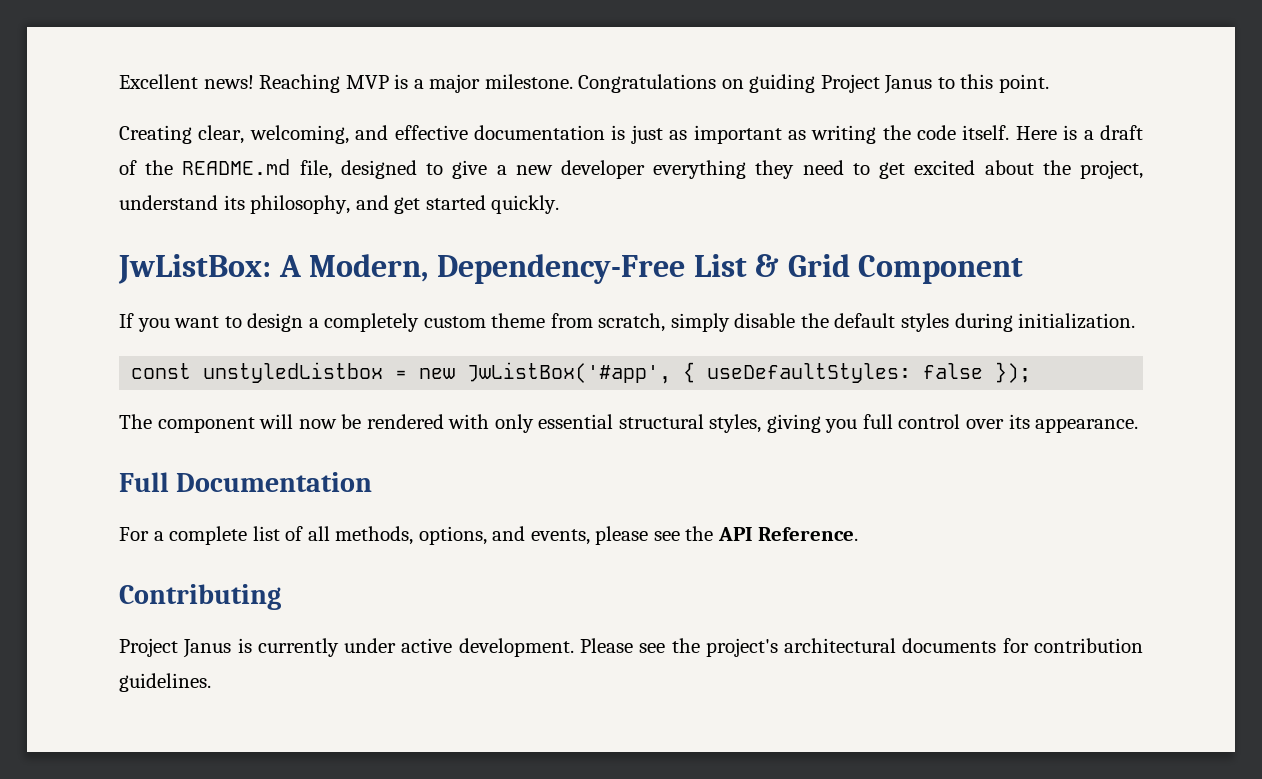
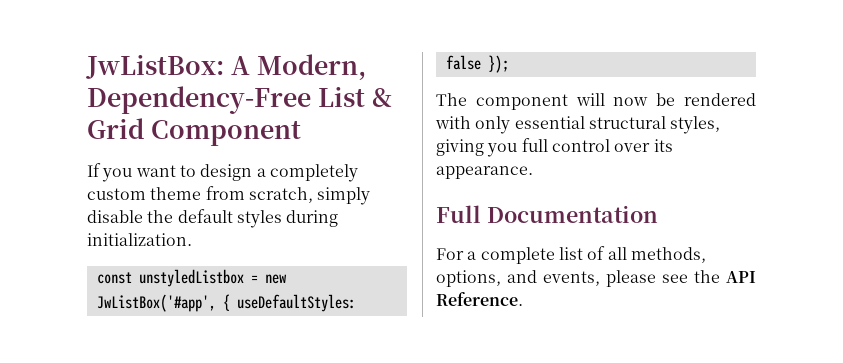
[119,74,1050,94] [119,125,1144,144] [119,159,1143,179] [119,195,560,214] Excellent news! Reaching MVP is a major milestone. Congratulations on guiding Project Janus to this point. // Creating clear, welcoming, and effective documentation is just as important as writing the code itself. Here is a draft of the README.md file, designed to give a new developer everything they need to get excited about the project, understand its philosophy, and get started quickly. // -> (86, 67) none
[119,584,281,610] [119,638,1144,658] [119,673,211,692] // Contributing // Project Janus is currently under active development. Please see the project's architectural documents for contribution guidelines. -> (523, 299) none

